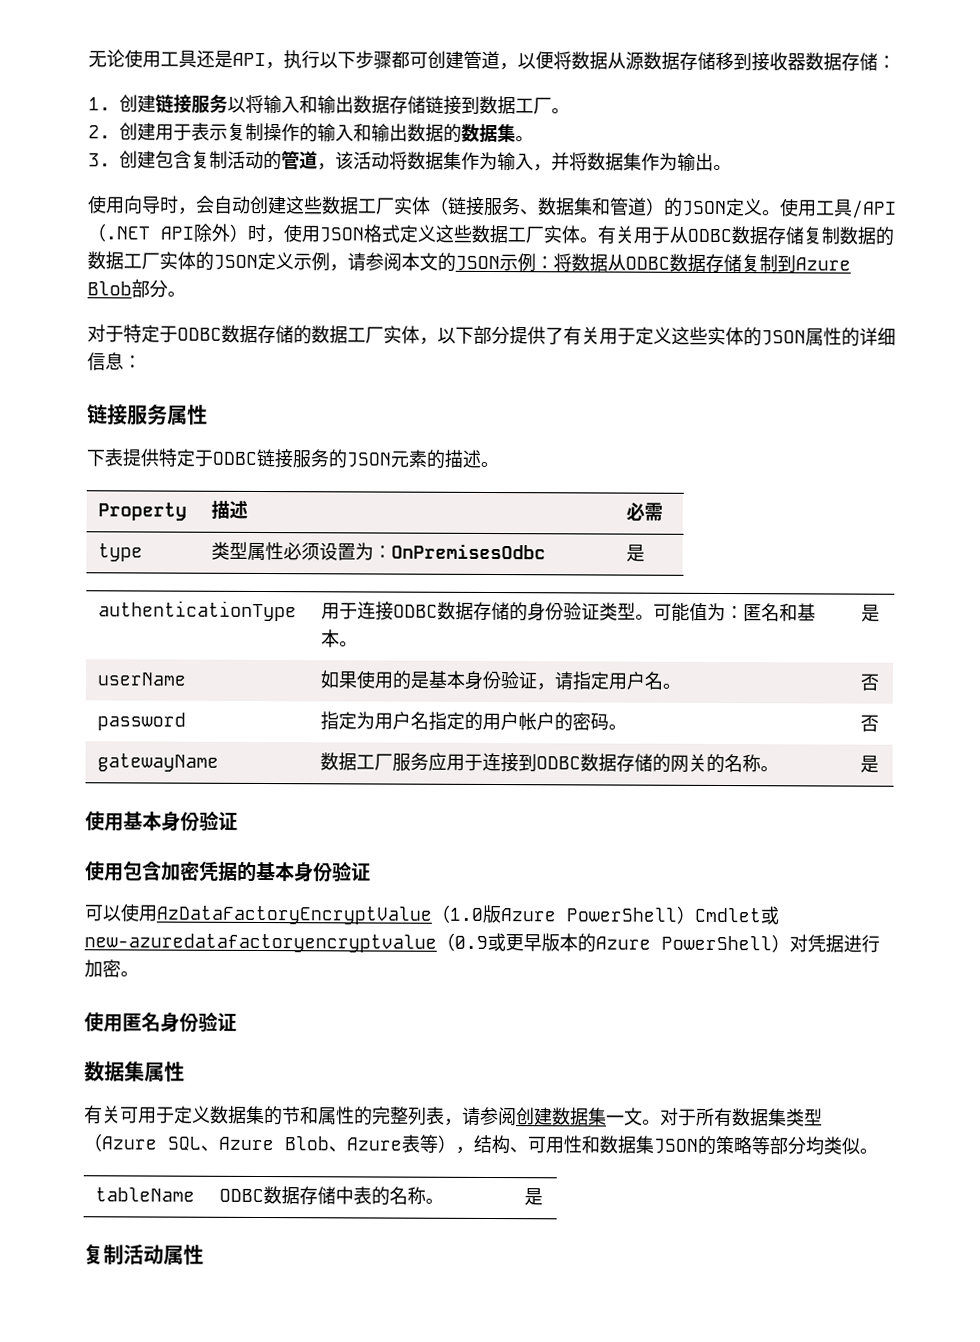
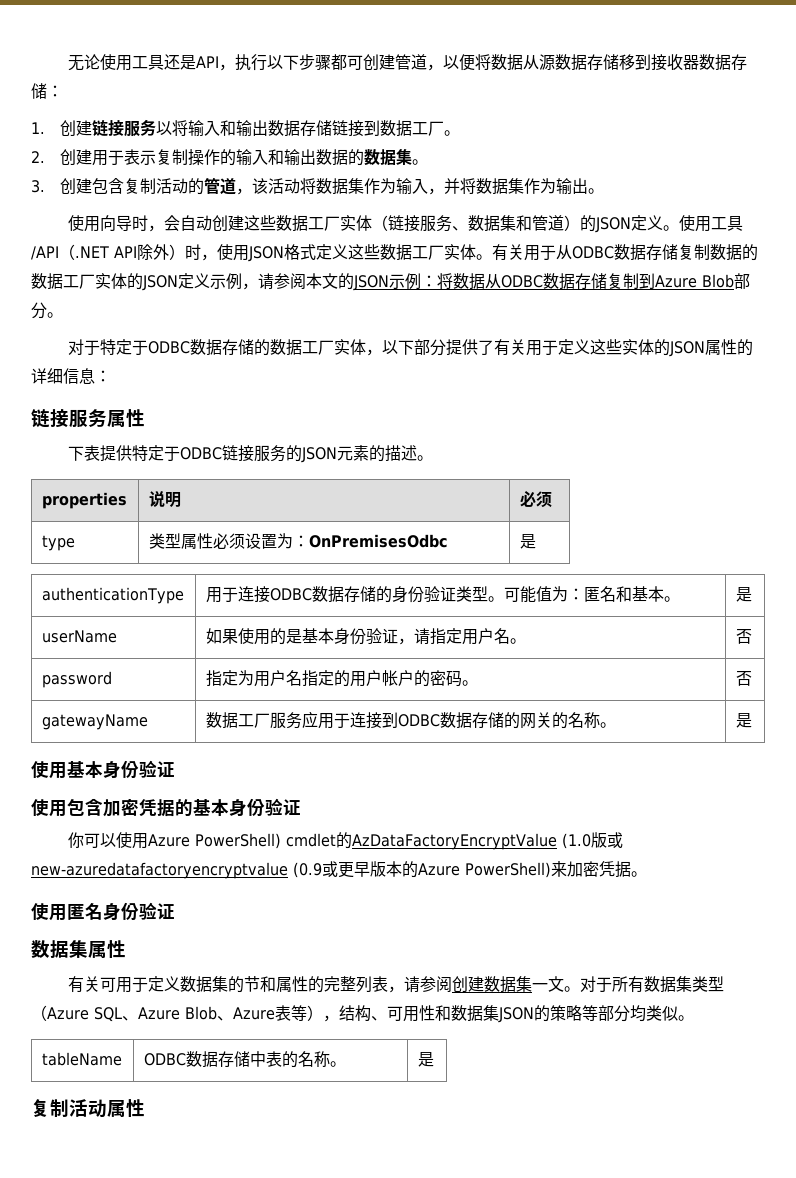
[98,502,188,521] [211,500,249,519] [626,502,664,521] Property | 描述 | 必需 -> [41,492,127,509] [148,491,181,508] [519,491,552,508] properties | 说明 | 必须
(371, 872) none -> [68,832,85,848] 你
[156,904,779,925] [84,932,880,953] [84,959,121,978] AzDataFactoryEncryptValue（1.0版Azure PowerShell）Cmdlet或new-azuredatafactoryencryptvalue（0.9或更早版本的Azure PowerShell）对凭据进行加密 -> [148,832,624,850] [31,861,631,879] Azure PowerShell) cmdlet的AzDataFactoryEncryptValue (1.0版或new-azuredatafactoryencryptvalue (0.9或更早版本的Azure PowerShell)来加密凭据

